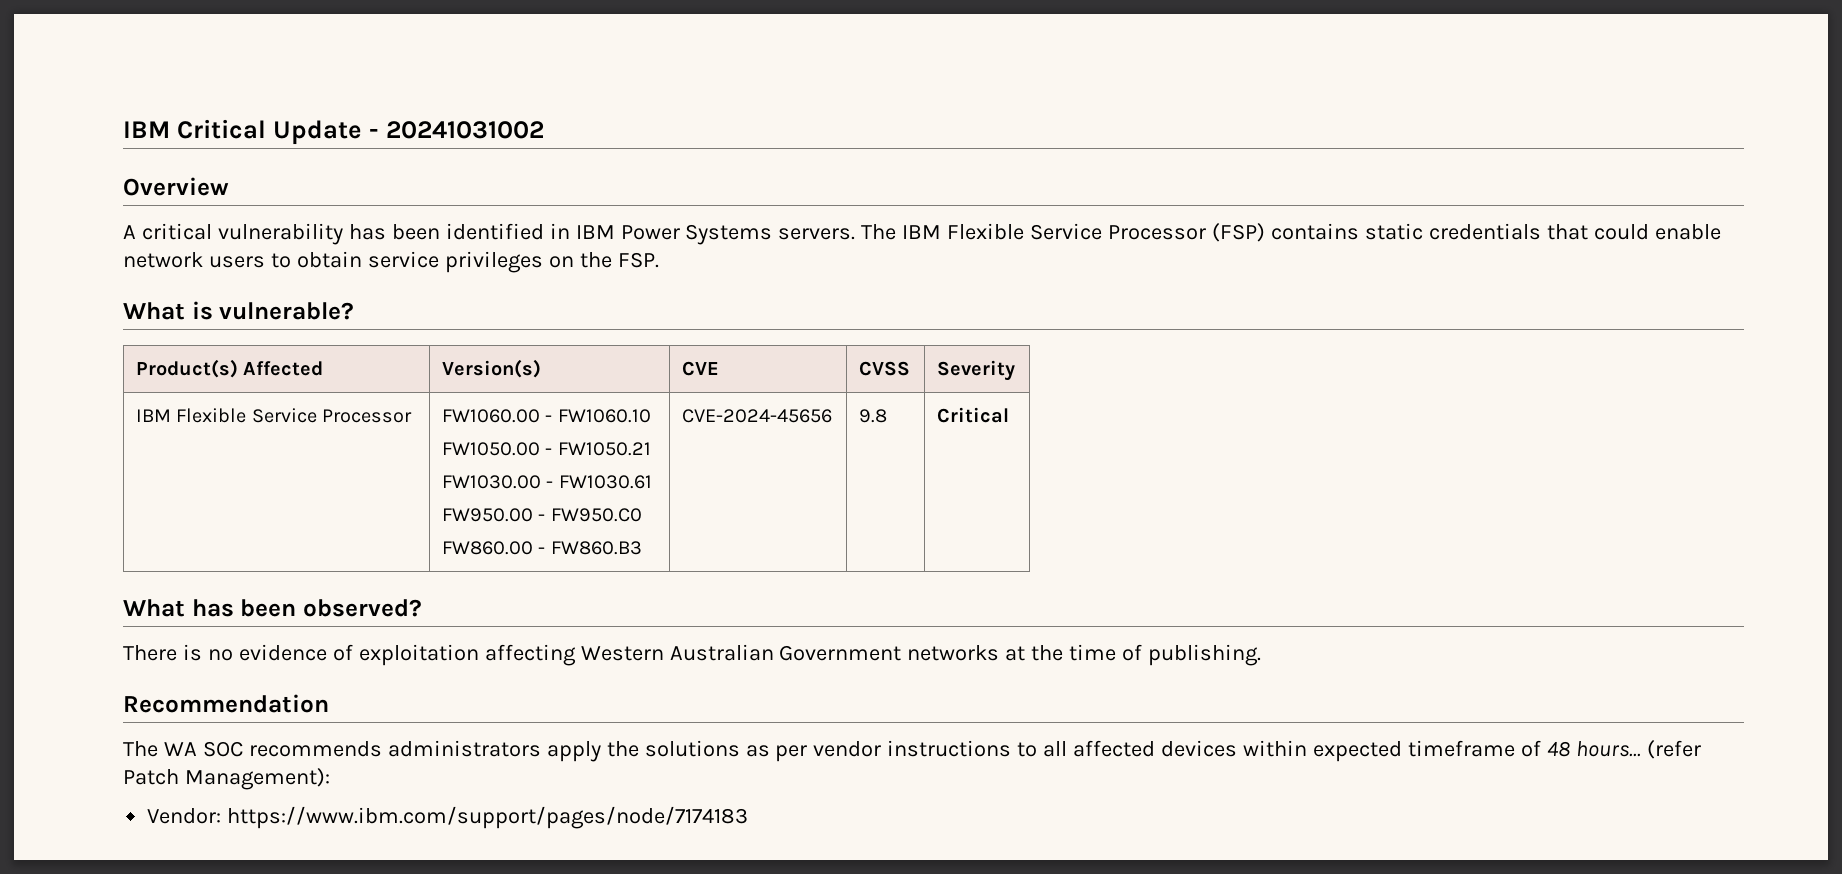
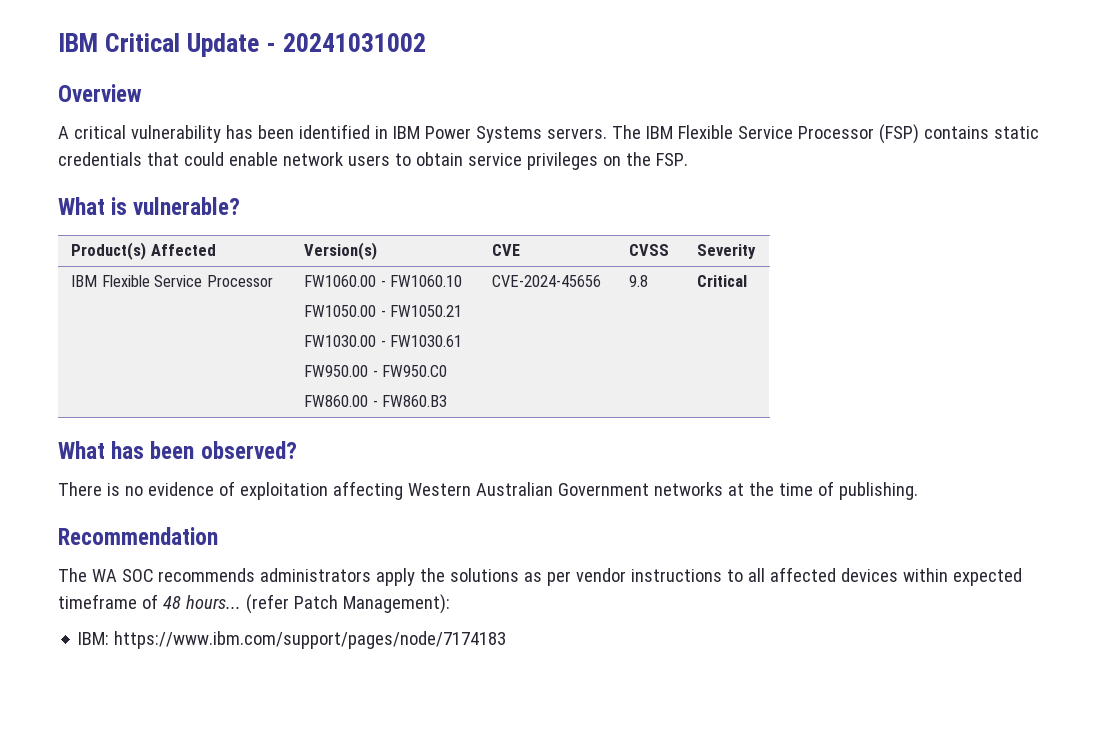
[147,808,222,824] Vendor: -> [78,632,110,645] IBM:

